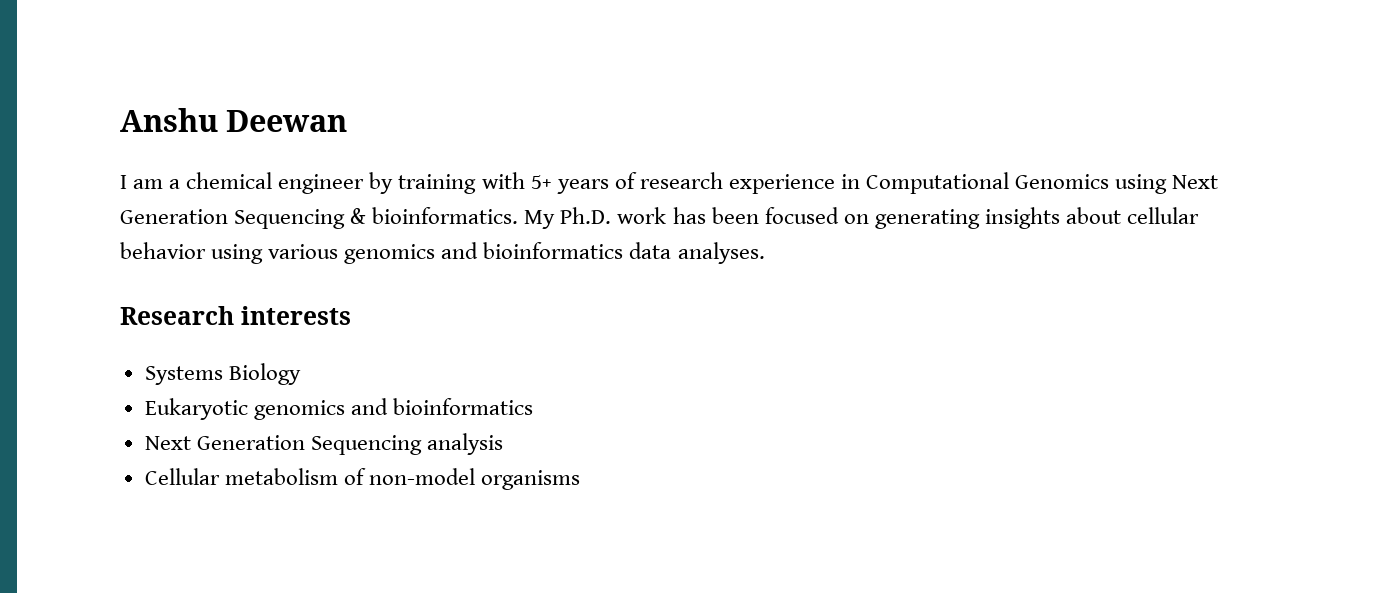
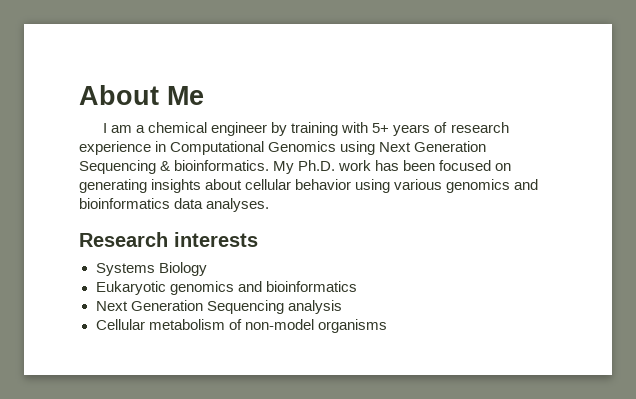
[120,108,348,132] Anshu Deewan -> [79,85,204,105] About Me

